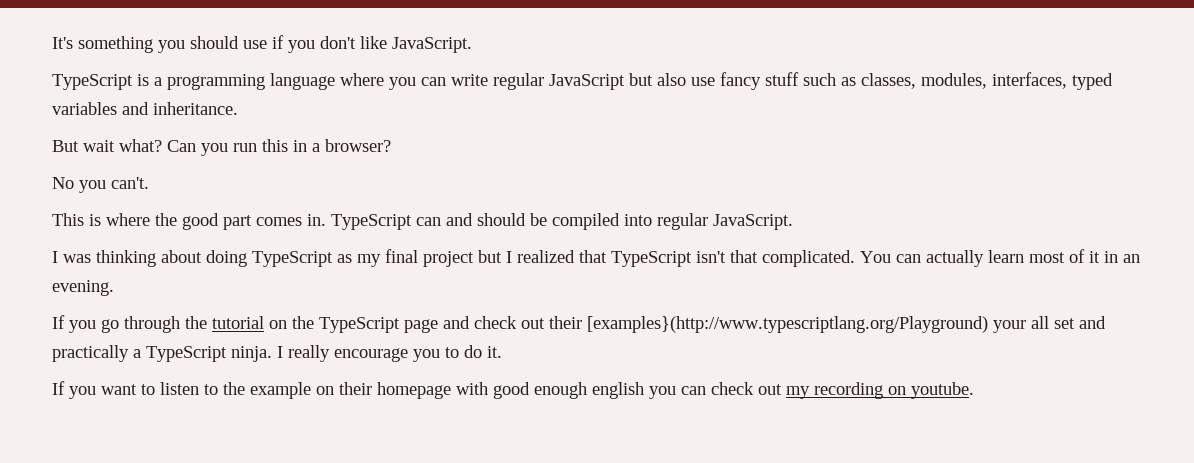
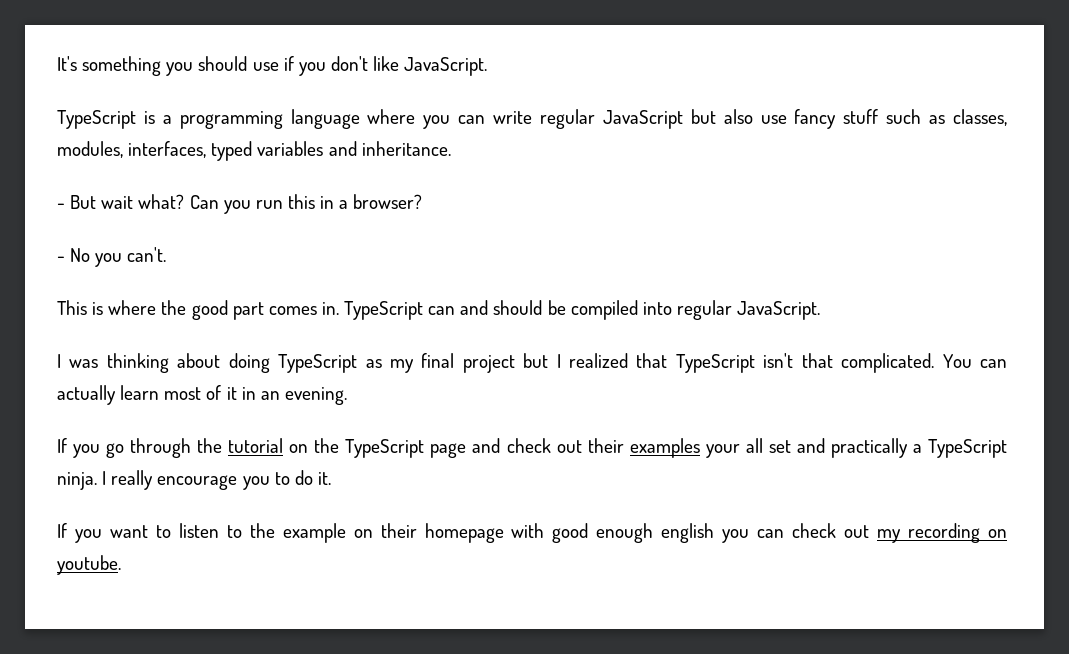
(238, 108) none -> [57,203,65,209] -
(391, 145) none -> [57,256,65,262] -
[587,316,988,333] [examples}(http://www.typescriptlang.org/Playground) -> [629,438,700,458] examples

